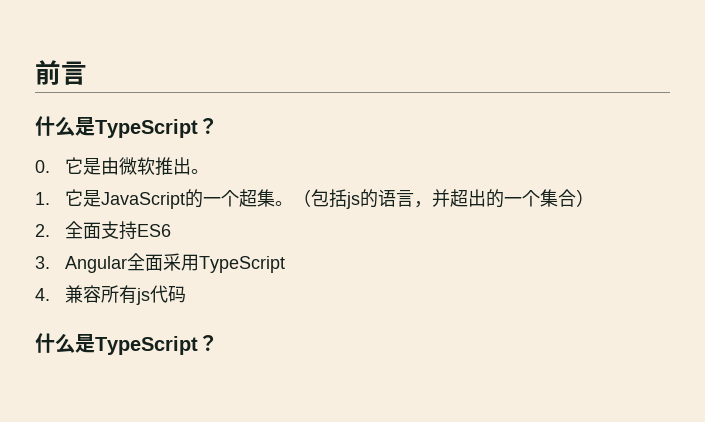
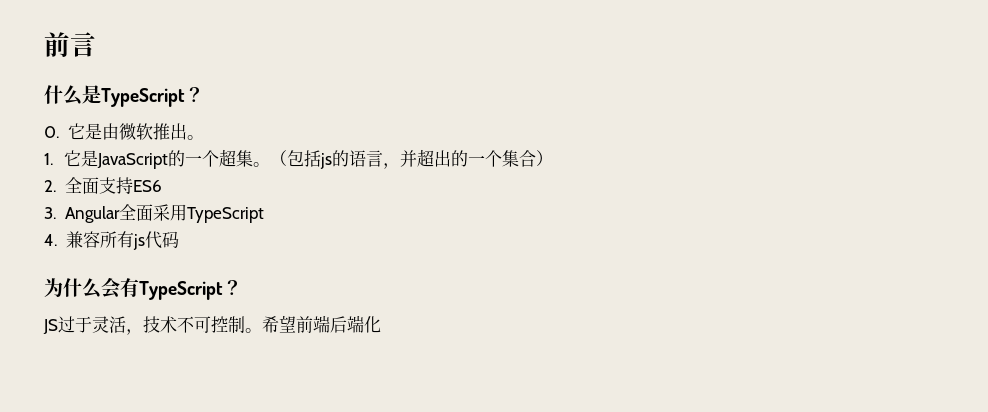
[35,333,218,355] 什么是TypeScript？ -> [44,277,242,300] [43,315,381,335] 为什么会有TypeScript？ // JS过于灵活，技术不可控制。希望前端后端化

